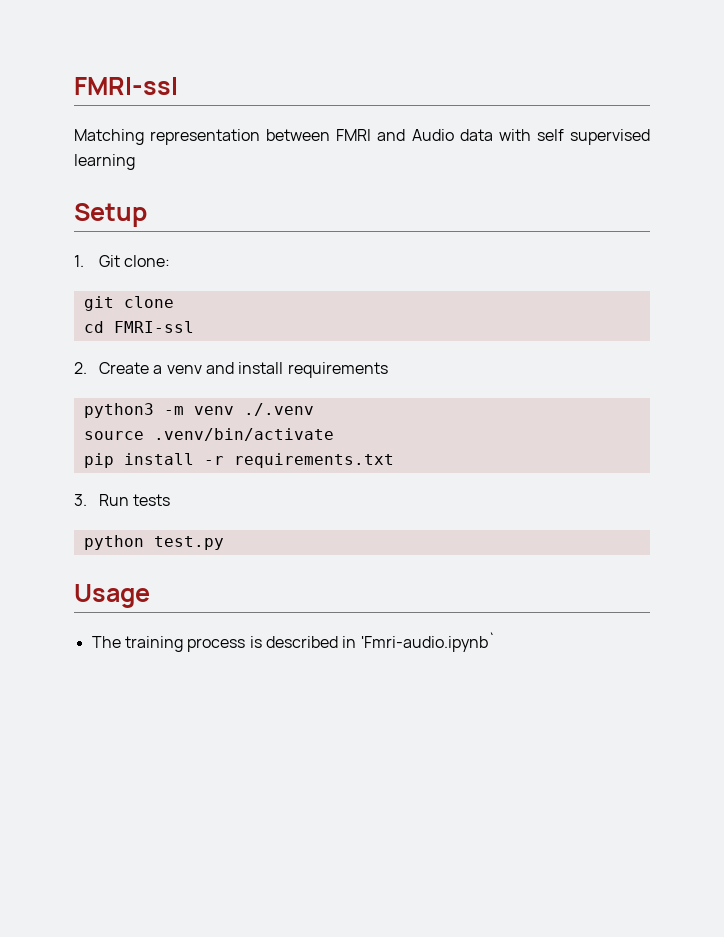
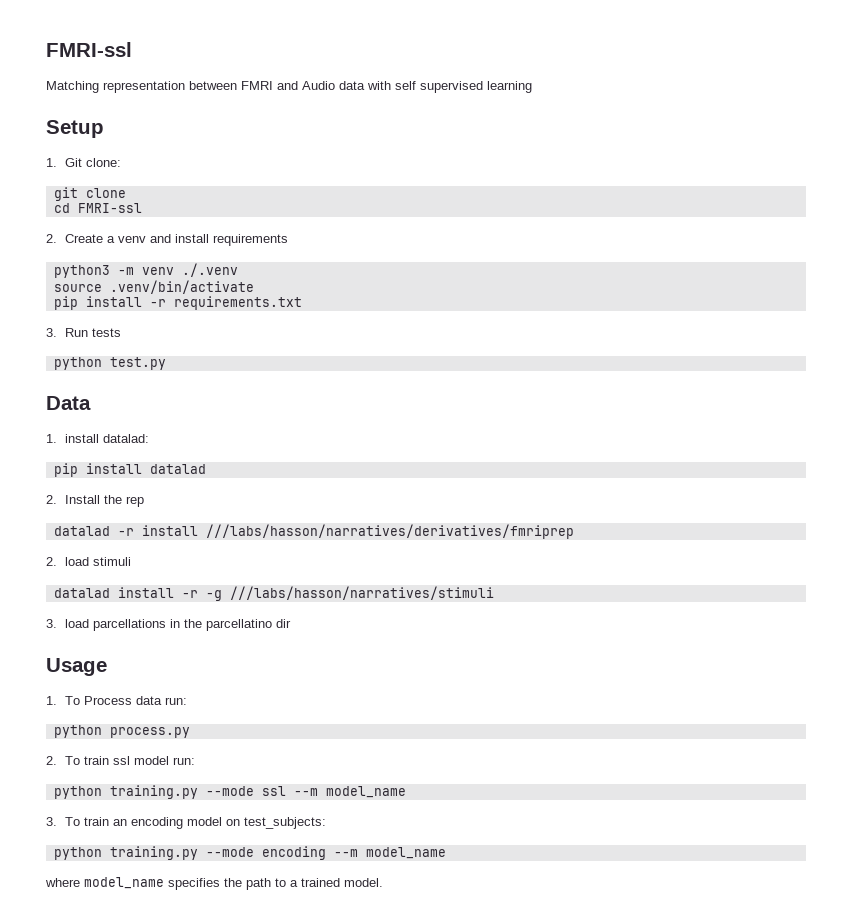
[74,584,150,608] [91,632,496,652] Usage // The training process is described in 'Fmri-audio.ipynb` -> [46,396,91,410] [46,434,149,443] [53,463,206,477] [46,495,144,507] [53,524,574,539] [46,557,131,566] [53,586,494,601] [46,619,291,631] [46,658,107,676] [46,696,187,705] [53,725,190,738] [46,756,195,765] [53,785,406,799] [46,817,326,829] [53,846,446,860] [45,877,383,890] Data // 1. install datalad: // pip install datalad // 2. Install the rep // datalad -r install ///labs/hasson/narratives/derivatives/fmriprep // 2. load stimuli // datalad install -r -g ///labs/hasson/narratives/stimuli // 3. load parcellations in the parcellatino dir // Usage // 1. To Process data run: // python process.py // 2. To train ssl model run: // python training.py --mode ssl --m model_name // 3. To train an encoding model on test_subjects: // python training.py --mode encoding --m model_name // where model_name specifies the path to a trained model.

